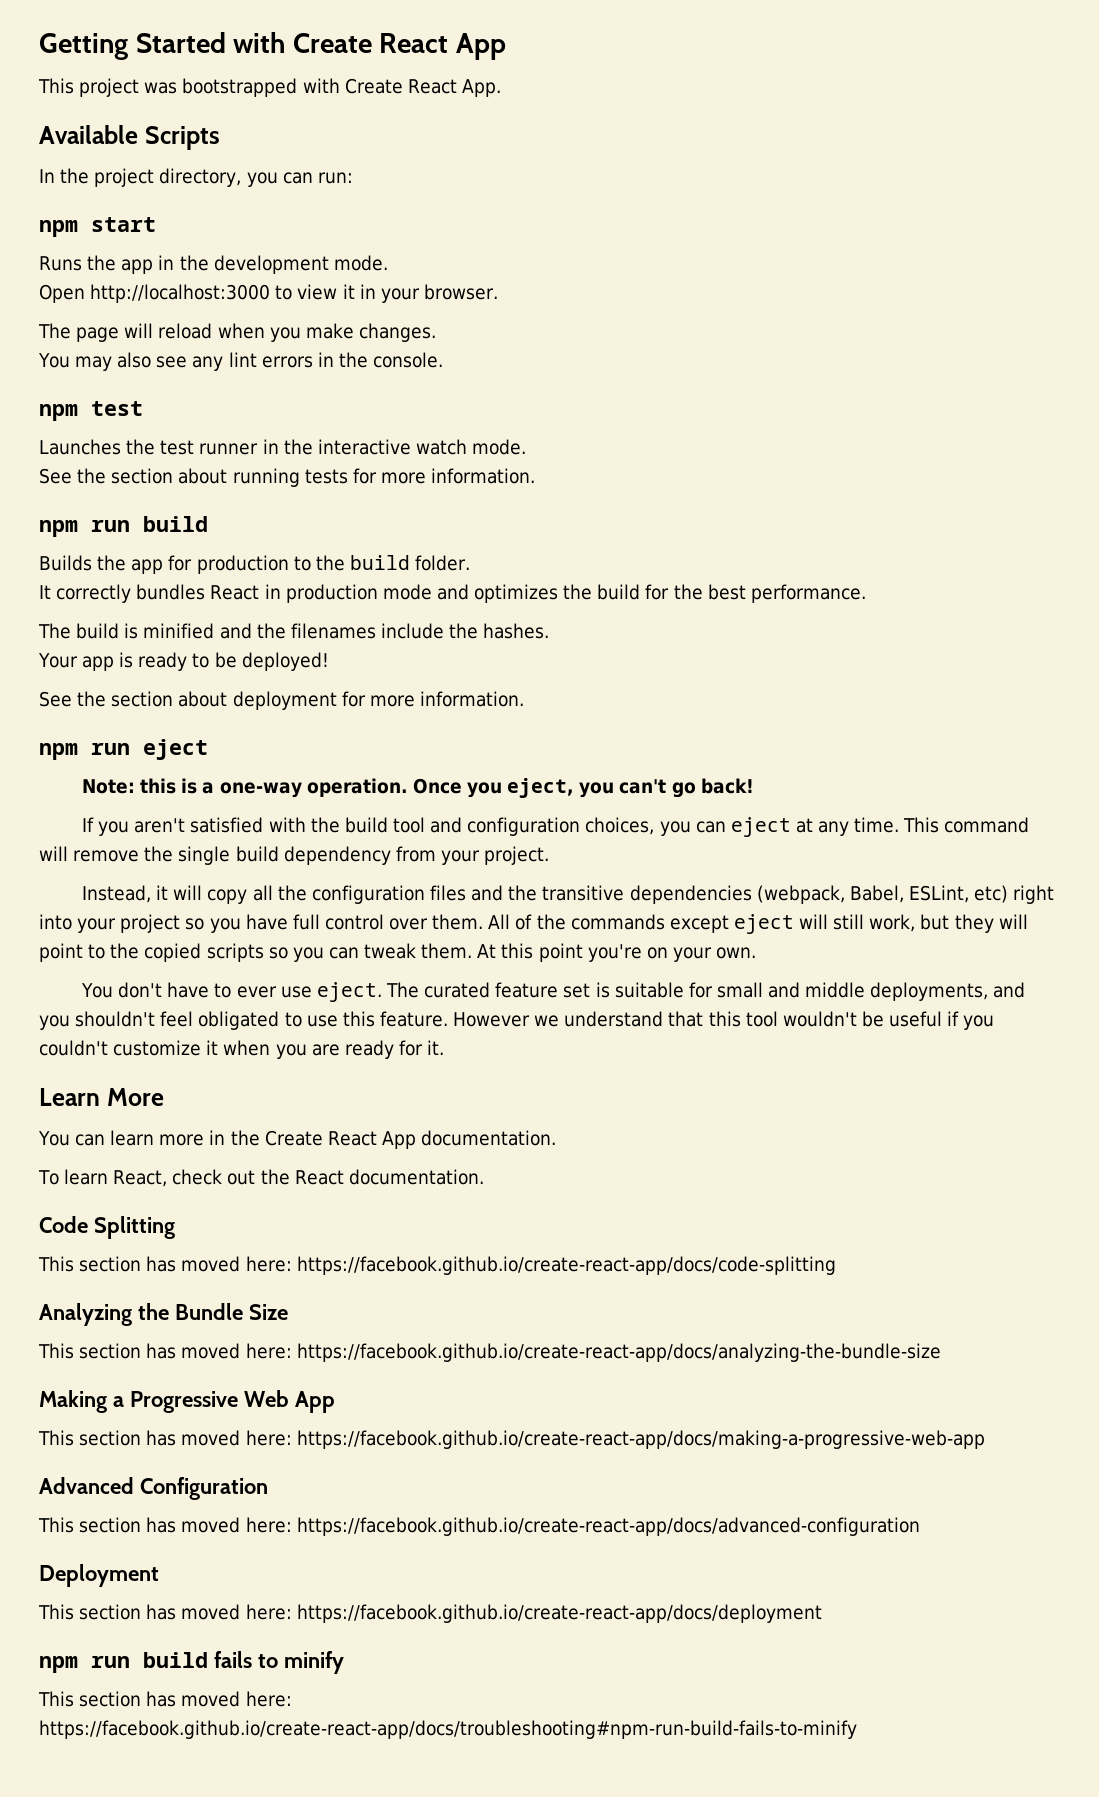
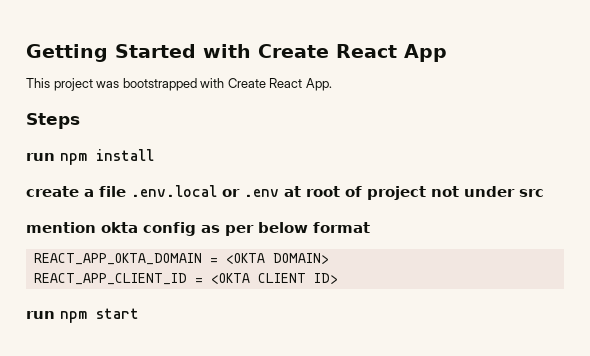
[39,125,220,150] [39,168,353,187] [39,217,156,237] [39,255,388,274] [39,284,498,303] [38,323,436,342] [38,352,444,371] [39,401,143,421] [39,439,527,455] [39,468,536,487] [39,516,208,537] [39,555,471,574] [39,584,866,603] [38,623,550,639] [38,652,329,671] [39,691,524,710] [39,739,208,760] [82,778,754,798] [82,817,1030,837] [39,846,550,865] [82,885,1055,904] [39,914,1028,934] [39,943,757,962] [81,982,1026,1002] [39,1011,995,1030] [39,1040,445,1059] [39,1088,164,1106] [38,1130,557,1149] [38,1169,484,1187] [39,1216,175,1239] [38,1256,836,1275] [39,1303,288,1326] [38,1343,941,1362] [39,1390,335,1413] [38,1430,985,1449] [39,1477,268,1500] [38,1517,920,1536] [39,1564,159,1587] [38,1604,822,1623] [39,1651,344,1674] [38,1691,292,1707] [39,1720,857,1739] Available Scripts // In the project directory, you can run: // npm start // Runs the app in the development mode. // Open http://localhost:3000 to view it in your browser. // The page will reload when you make changes. // You may also see any lint errors in the console. // npm test // Launches the test runner in the interactive watch mode. // See the section about running tests for more information. // npm run build // Builds the app for production to the build folder. // It correctly bundles React in production mode and optimizes the build for the best performance. // The build is minified and the filenames include the hashes. // Your app is ready to be deployed! // See the section about deployment for more information. // npm run eject // Note: this is a one-way operation. Once you eject, you can't go back! // If you aren't satisfied with the build tool and configuration choices, you can eject at any time. This command will remove the single build dependency from your project. // Instead, it will copy all the configuration files and the transitive dependencies (webpack, Babel, ESLint, etc) right into your project so you have full control over them. All of the commands except eject will still work, but they will point to the copied scripts so you can tweak them. At this point you're on your own. // You don't have to ever use eject. The curated feature set is suitable for small and middle deployments, and you shouldn't feel obligated to use this feature. However we understand that this tool wouldn't be useful if you couldn't customize it when you are ready for it. // Learn More // You can learn more in the Create React App documentation. // To learn React, check out the React documentation. // Code Splitting // This section has moved here: https://facebook.github.io/create-react-app/docs/code-splitting // Analyzing the Bundle Size // This section has moved here: https://facebook.github.io/create-react-app/docs/analyzing-the-bundle-size // Making a Progressive Web App // This section has moved here: https://facebook.github.io/create-react-app/docs/making-a-progressive-web-app // Advanced Configuration // This section has moved here: https://facebook.github.io/create-react-app/docs/advanced-configuration // Deployment // This section has moved here: https://facebook.github.io/create-react-app/docs/deployment // npm run build fails to minify // This section has moved here: https://facebook.github.io/create-react-app/docs/troubleshooting#npm-run-build-fails-to-minify -> [26,113,80,129] [26,149,154,165] [26,185,544,200] [26,222,370,236] [33,253,329,265] [33,273,338,285] [26,308,139,323] Steps // run npm install // create a file .env.local or .env at root of project not under src // mention okta config as per below format // REACT_APP_OKTA_DOMAIN = <OKTA DOMAIN> // REACT_APP_CLIENT_ID = <OKTA CLIENT ID> // run npm start

